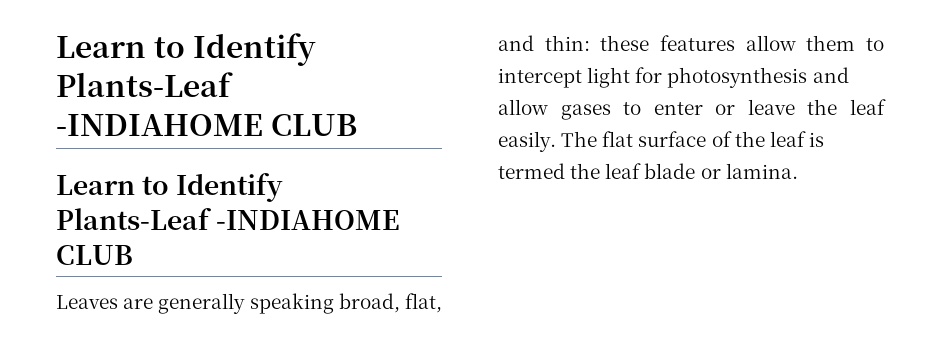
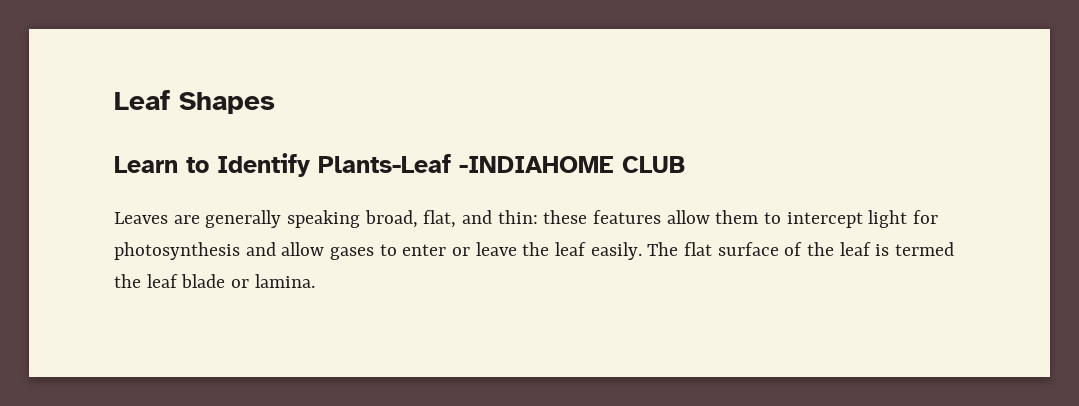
[56,33,317,66] [56,72,233,97] [56,114,358,136] Learn to Identify Plants-Leaf -INDIAHOME CLUB -> [114,90,275,114] Leaf Shapes

